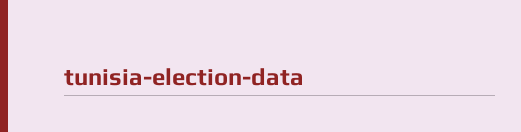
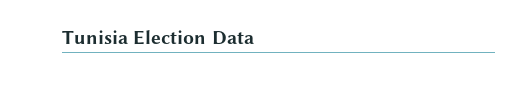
[64,68,304,86] tunisia-election-data -> [62,30,254,45] Tunisia Election Data

